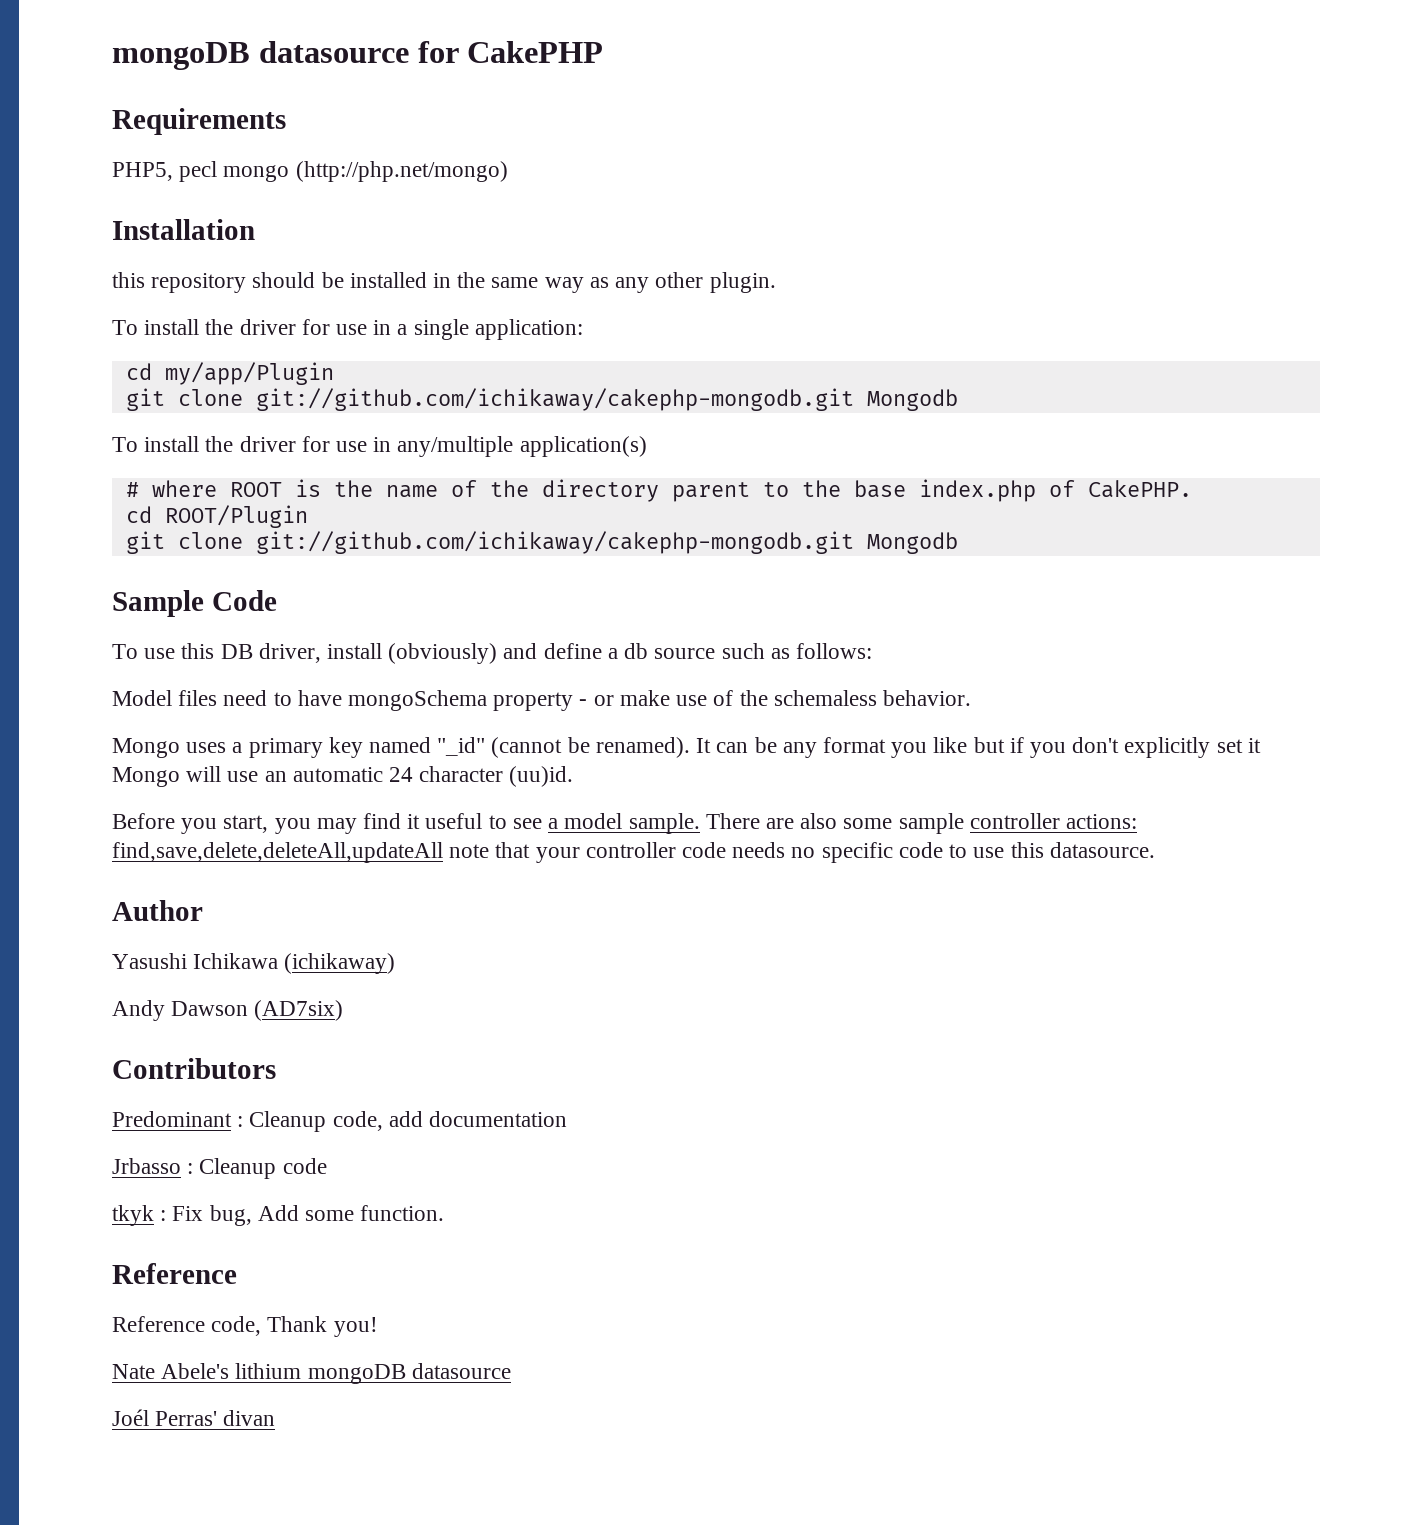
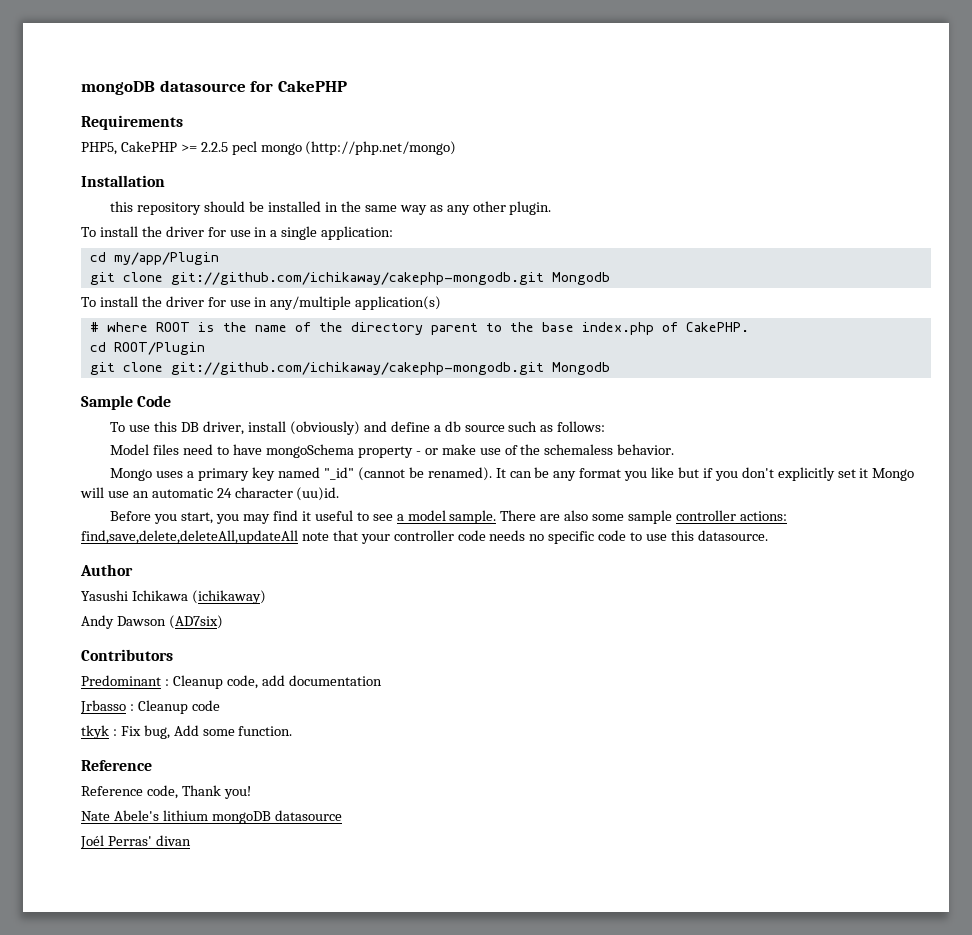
(173, 171) none -> [120,141,228,152] CakePHP >= 2.2.5

